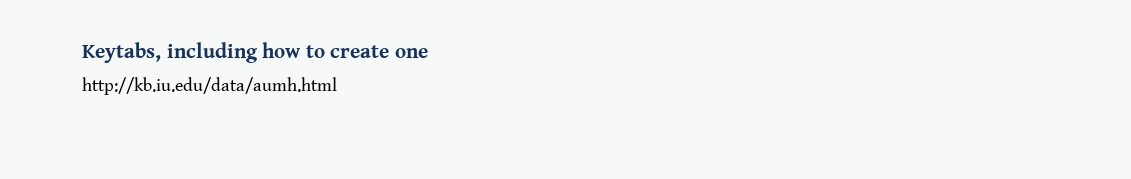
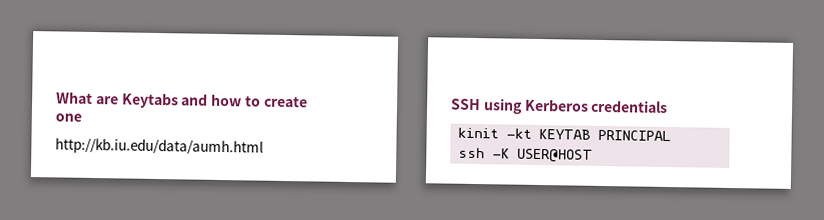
[82,42,258,63] Keytabs, including -> [56,91,209,109] What are Keytabs and
(337, 86) none -> [451,98,669,115] [458,127,672,142] [458,147,594,163] // SSH using Kerberos credentials // kinit -kt KEYTAB PRINCIPAL // ssh -K USER@HOST

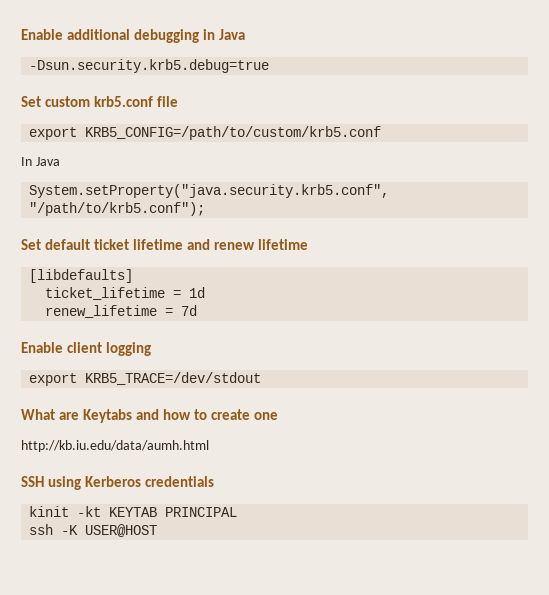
(56, 97) none -> [21,29,246,43] [29,59,270,73] [21,96,179,107] [29,126,382,140] [21,157,60,166] [29,184,390,198] [29,202,206,216] [21,239,309,250] [29,269,134,283] [45,287,206,300] [45,305,198,318] [21,342,152,356] [29,372,262,386] Enable additional debugging in Java // -Dsun.security.krb5.debug=true // Set custom krb5.conf file // export KRB5_CONFIG=/path/to/custom/krb5.conf // In Java // System.setProperty("java.security.krb5.conf", "/path/to/krb5.conf"); // Set default ticket lifetime and renew lifetime // [libdefaults] // ticket_lifetime = 1d // renew_lifetime = 7d // Enable client logging // export KRB5_TRACE=/dev/stdout //

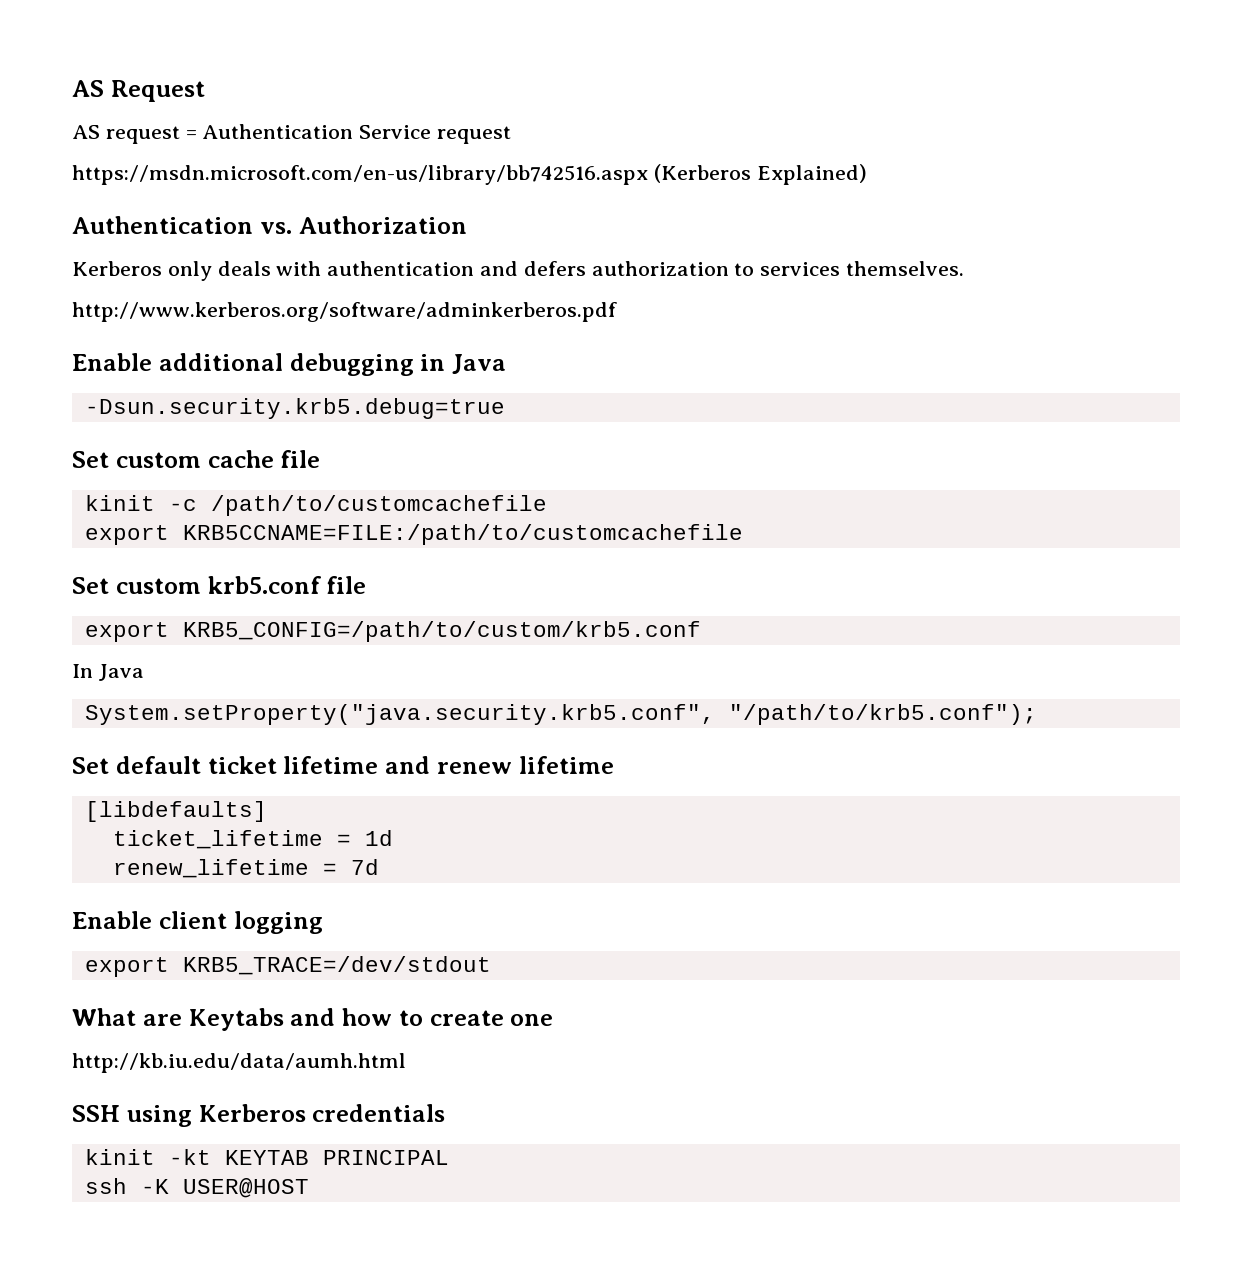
(21, 34) none -> [72,80,205,102] [72,124,512,144] [72,164,867,185] [72,216,467,234] [72,261,965,281] [72,302,617,322] AS Request // AS request = Authentication Service request // https://msdn.microsoft.com/en-us/library/bb742516.aspx (Kerberos Explained) // Authentication vs. Authorization // Kerberos only deals with authentication and defers authorization to services themselves. // http://www.kerberos.org/software/adminkerberos.pdf //
(270, 66) none -> [72,450,321,468] [84,495,547,516] [84,524,743,545] // Set custom cache file // kinit -c /path/to/customcachefile // export KRB5CCNAME=FILE:/path/to/customcachefile

